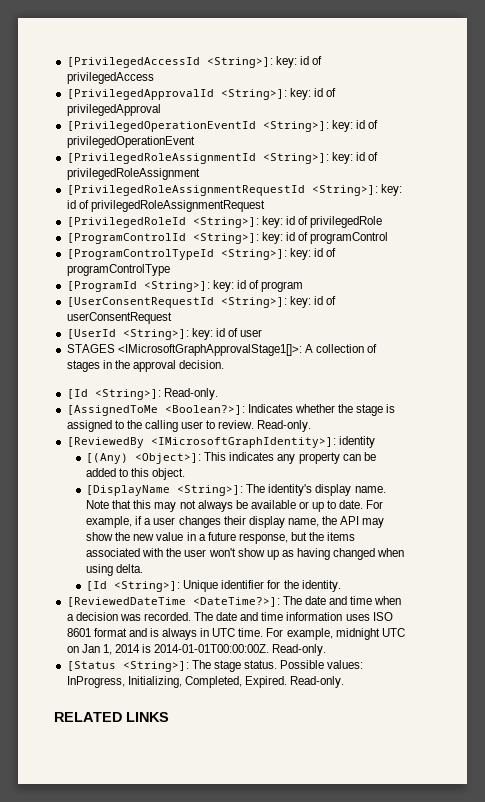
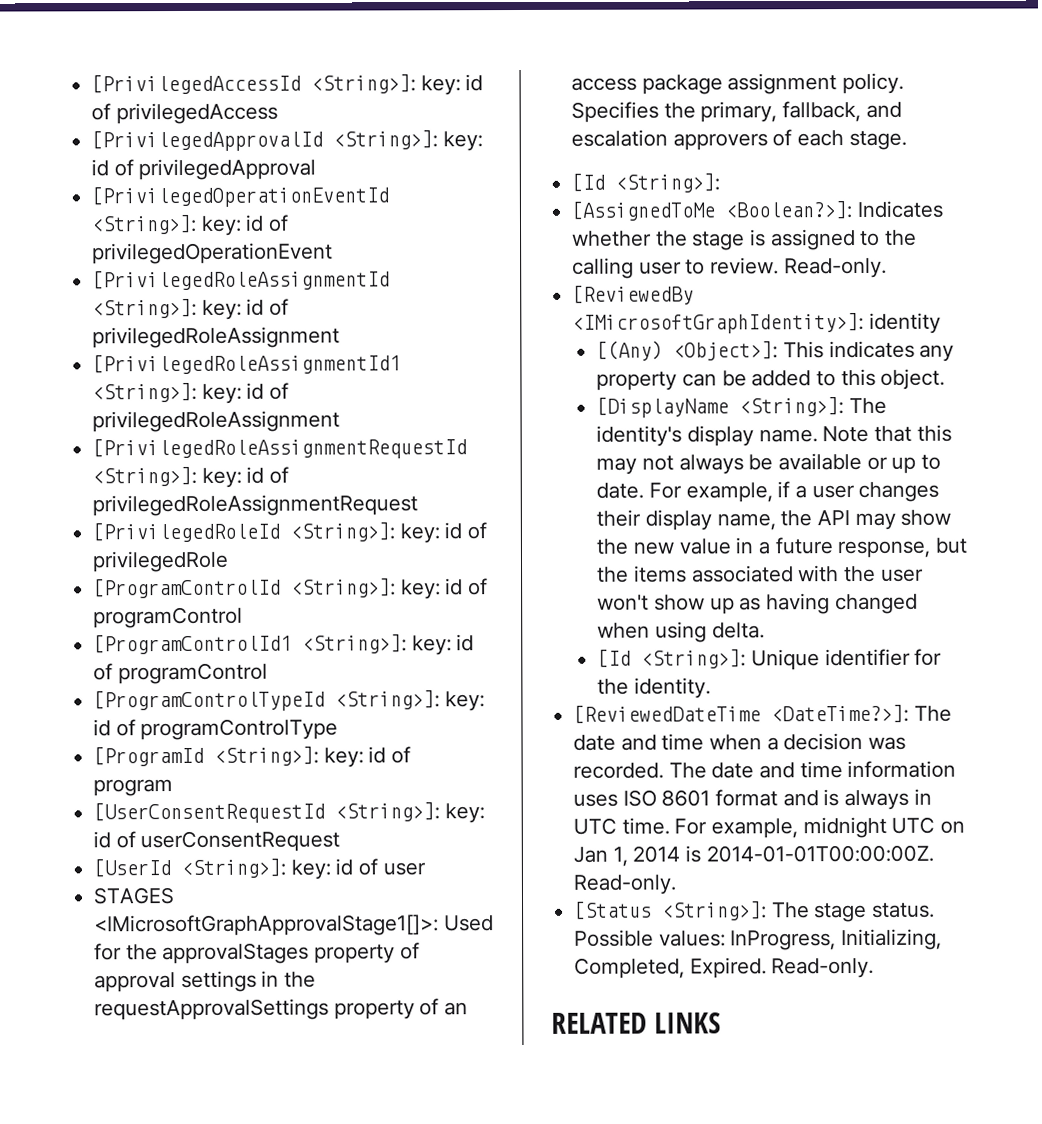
(200, 174) none -> [92,353,402,375] [92,381,290,404] [92,410,341,433] // [PrivilegedRoleAssignmentId1 <String>]: key: id of privilegedRoleAssignment
(389, 238) none -> [93,633,475,656] [93,662,268,685] // [ProgramControlId1 <String>]: key: id of programControl
[304,344,378,353] [66,360,225,372] [66,388,218,400] A collection of stages in the approval decision. // [Id <String>]: Read-only. -> [443,915,494,932] [94,942,420,965] [94,970,317,993] [94,998,469,1021] [571,72,905,95] [571,100,902,123] [571,129,907,151] [571,172,721,193] Used for the approvalStages property of approval settings in the requestApprovalSettings property of an access package assignment policy. Specifies the primary, fallback, and escalation approvers of each stage. // [Id <String>]:

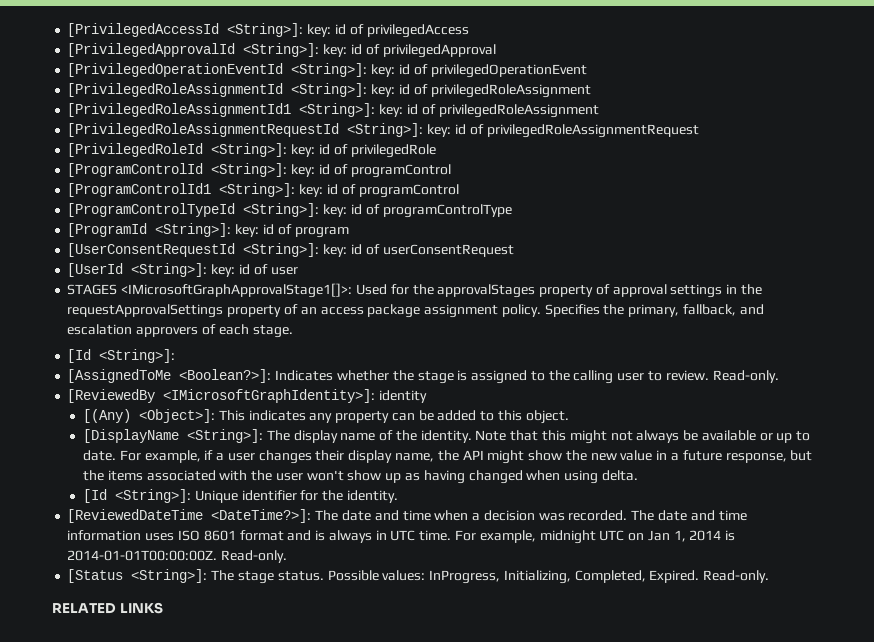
[596,425,818,447] identity's display name. -> [293,430,472,443] display name of the identity.
[596,457,638,475] may -> [569,430,607,444] might
[854,512,896,531] may -> [487,450,525,464] might

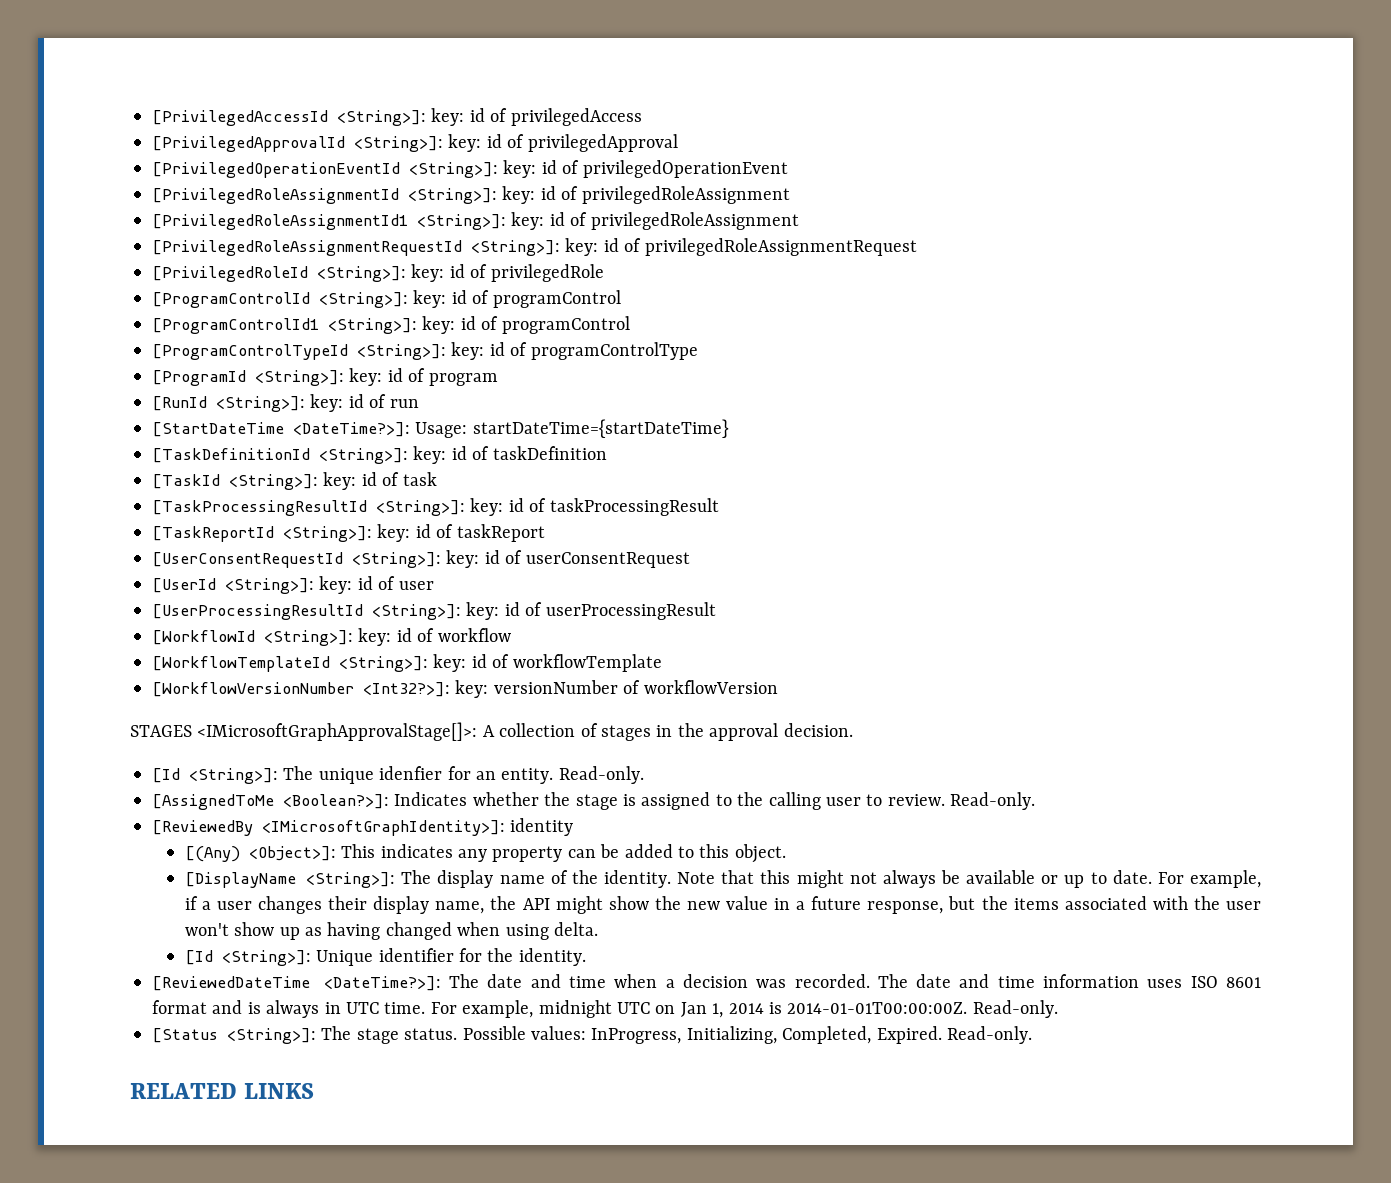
(349, 232) none -> [152,394,419,412] [152,419,729,438] [152,446,607,464] [152,472,437,490] [152,498,719,516] [152,524,545,542] // [RunId <String>]: key: id of run // [StartDateTime <DateTime?>]: Usage: startDateTime={startDateTime} // [TaskDefinitionId <String>]: key: id of taskDefinition // [TaskId <String>]: key: id of task // [TaskProcessingResultId <String>]: key: id of taskProcessingResult // [TaskReportId <String>]: key: id of taskReport
[67,283,762,298] [67,304,764,318] [67,324,293,338] [67,349,176,363] STAGES <IMicrosoftGraphApprovalStage1[]>: Used for the approvalStages property of approval settings in the requestApprovalSettings property of an access package assignment policy. Specifies the primary, fallback, and escalation approvers of each stage. // [Id <String>]: -> [152,602,716,620] [152,628,511,646] [152,654,662,672] [152,680,778,698] [130,722,853,741] [152,766,644,784] [UserProcessingResultId <String>]: key: id of userProcessingResult // [WorkflowId <String>]: key: id of workflow // [WorkflowTemplateId <String>]: key: id of workflowTemplate // [WorkflowVersionNumber <Int32?>]: key: versionNumber of workflowVersion // STAGES <IMicrosoftGraphApprovalStage[]>: A collection of stages in the approval decision. // [Id <String>]: The unique idenfier for an entity. Read-only.

